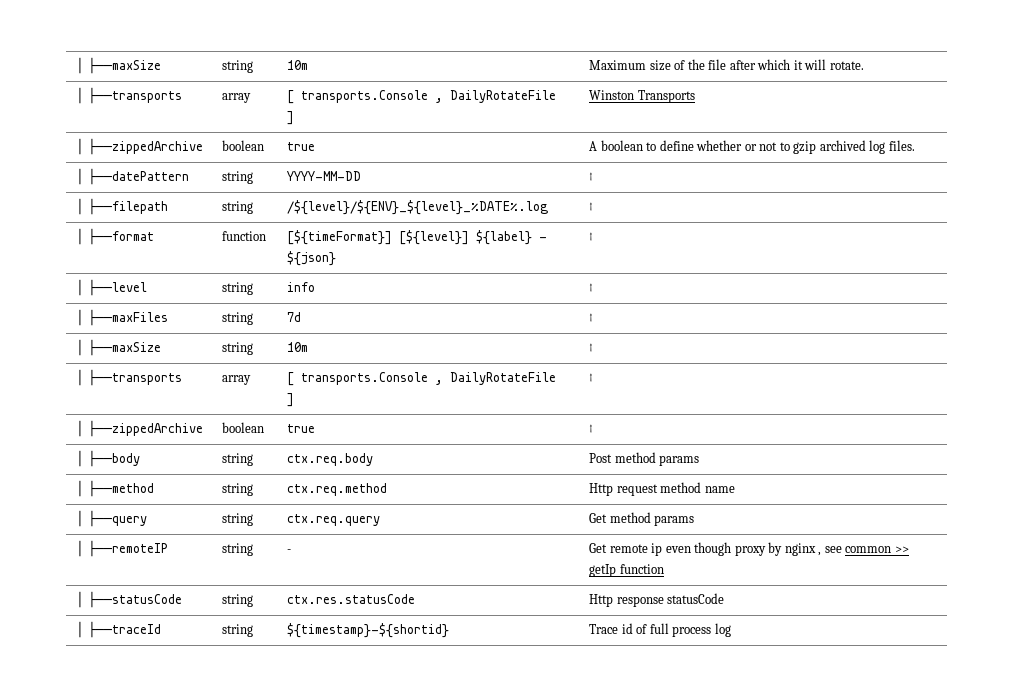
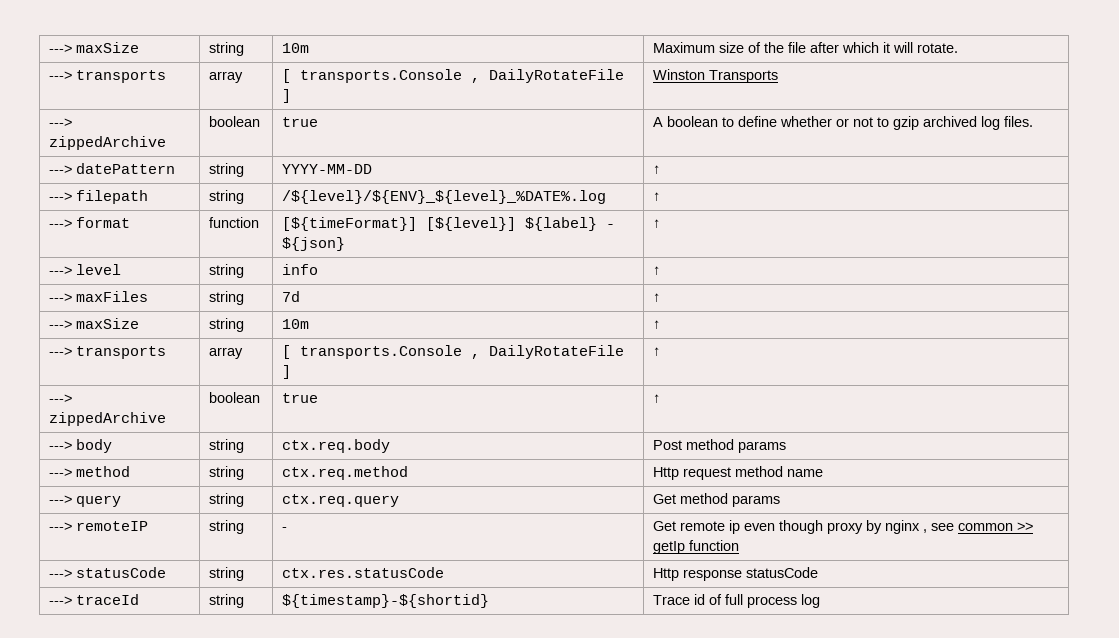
[76,57,161,74] │ ├──maxSize -> [49,42,140,53] ---> maxSize
[76,87,182,104] │ ├──transports -> [49,70,167,83] ---> transports
[76,138,203,155] │ ├──zippedArchive -> [49,118,73,127] [49,136,167,150] ---> zippedArchive
[76,168,189,185] │ ├──datePattern -> [49,163,176,174] ---> datePattern
[76,198,168,215] │ ├──filepath -> [49,190,149,204] ---> filepath
[76,228,154,245] │ ├──format -> [49,217,131,228] ---> format
[76,279,147,296] │ ├──level -> [49,264,122,275] ---> level
[76,309,168,326] │ ├──maxFiles -> [49,291,149,302] ---> maxFiles
[76,339,161,356] │ ├──maxSize -> [49,318,140,329] ---> maxSize
[76,369,182,386] │ ├──transports -> [49,346,167,359] ---> transports
[76,420,203,437] │ ├──zippedArchive -> [49,394,73,403] [49,412,167,426] ---> zippedArchive
[76,450,140,467] │ ├──body -> [49,439,113,453] ---> body
[76,480,154,497] │ ├──method -> [49,466,131,477] ---> method
[76,510,147,527] │ ├──query -> [49,495,122,507] ---> query
[76,540,168,557] │ ├──remoteIP -> [49,521,149,531] ---> remoteIP
[76,591,182,608] │ ├──statusCode -> [49,567,167,578] ---> statusCode
[76,621,161,638] │ ├──traceId -> [49,594,140,605] ---> traceId

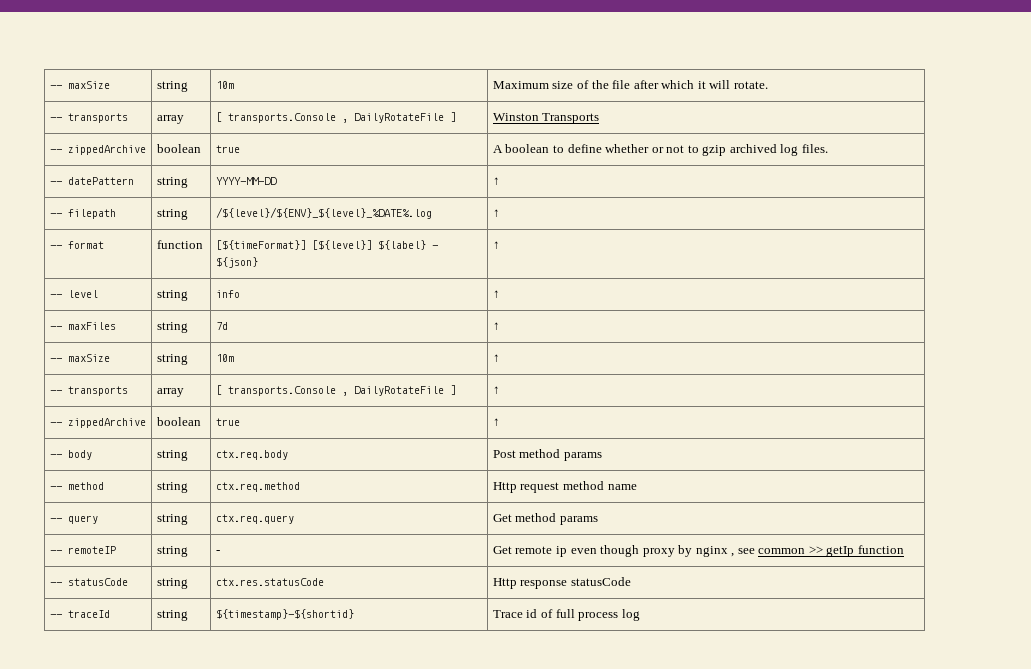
[49,44,73,53] ---> -> [49,85,62,89] --
[49,71,73,80] ---> -> [49,117,62,121] --
[49,118,73,127] ---> -> [49,149,62,153] --
[49,165,73,174] ---> -> [49,181,62,185] --
[49,192,73,201] ---> -> [49,213,62,217] --
[49,219,73,228] ---> -> [49,245,62,249] --
[49,266,73,275] ---> -> [49,294,62,298] --
[49,293,73,302] ---> -> [49,326,62,330] --
[49,320,73,329] ---> -> [49,358,62,362] --
[49,347,73,356] ---> -> [49,390,62,394] --
[49,394,73,403] ---> -> [49,422,62,426] --
[49,441,73,450] ---> -> [49,454,62,458] --
[49,468,73,477] ---> -> [49,486,62,490] --
[49,495,73,504] ---> -> [49,518,62,522] --
[49,522,73,531] ---> -> [49,550,62,554] --
[49,569,73,578] ---> -> [49,582,62,586] --
[49,596,73,605] ---> -> [49,614,62,618] --

